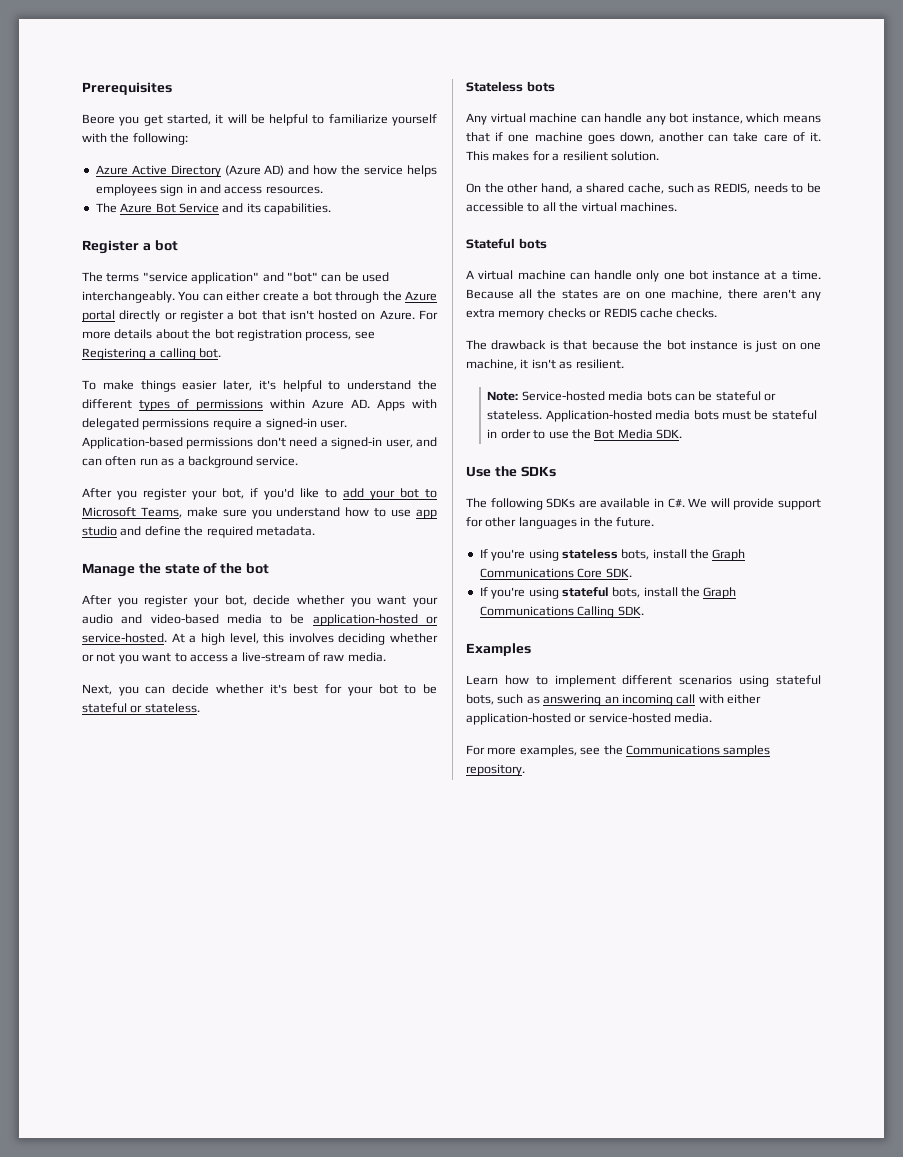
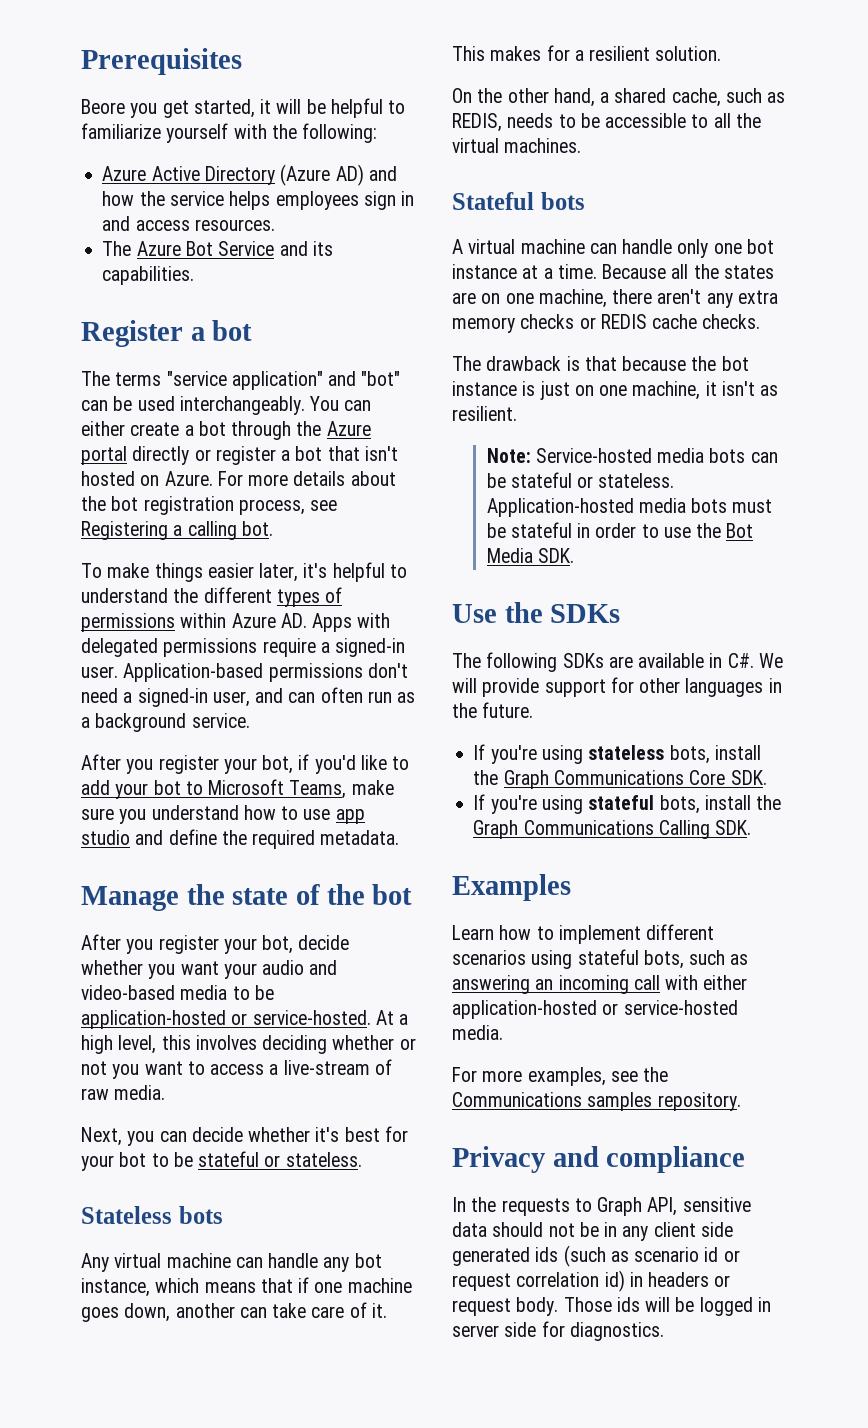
(525, 770) none -> [452,1146,746,1173] [452,1197,751,1216] [452,1222,733,1241] [452,1245,740,1267] [452,1270,731,1292] [452,1297,771,1316] [452,1321,664,1341] // Privacy and compliance // In the requests to Graph API, sensitive data should not be in any client side generated ids (such as scenario id or request correlation id) in headers or request body. Those ids will be logged in server side for diagnostics.

